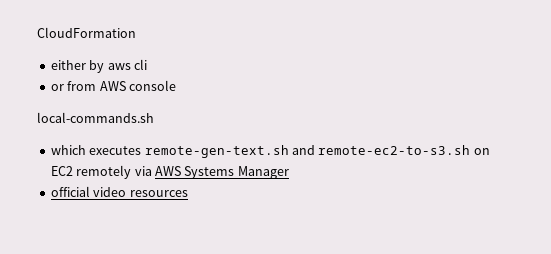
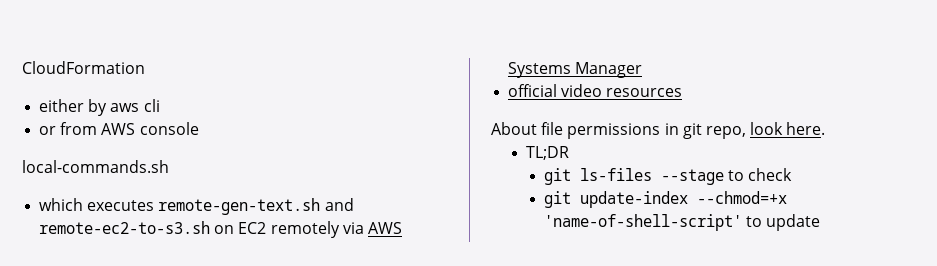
(188, 193) none -> [491,122,826,139] [525,146,569,160] [543,168,792,185] [543,191,787,208] [543,214,820,231] // About file permissions in git repo, look here. // TL;DR // git ls-files --stage to check // git update-index --chmod=+x 'name-of-shell-script' to update

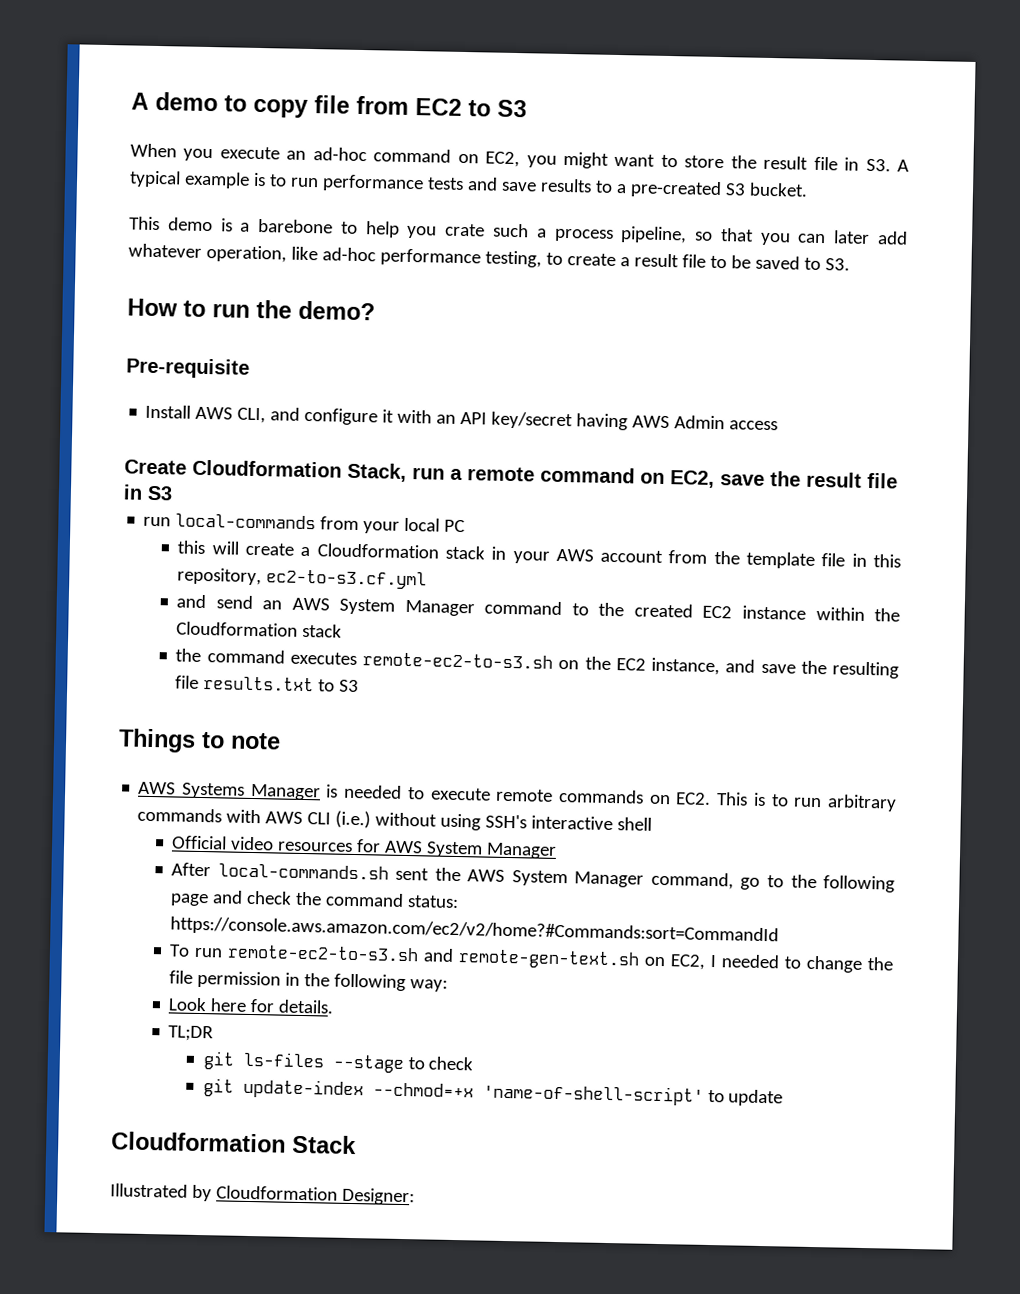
[22,61,145,74] [39,99,160,116] [39,122,199,135] [22,160,169,173] [39,198,354,215] [39,221,402,238] [508,62,643,78] [508,84,683,97] [491,122,826,139] CloudFormation // either by aws cli // or from AWS console // local-commands.sh // which executes remote-gen-text.sh and remote-ec2-to-s3.sh on EC2 remotely via AWS Systems Manager // official video resources // About file permissions in git repo, look here. -> [131,91,527,118] [130,143,910,172] [129,170,808,199] [129,216,909,246] [128,243,850,271] [127,298,375,321] [126,357,250,379] [145,404,779,431] [124,459,898,489] [123,484,173,501] [143,513,466,534] [177,540,901,569] [177,567,428,590] [176,594,900,622] [176,621,343,638] [175,648,899,679] [175,675,360,693] [118,728,281,753] [138,781,898,812] [137,807,653,831] [171,835,558,859] [171,862,895,893] [170,890,460,909] [170,916,780,945] [169,944,895,973] [169,970,449,992] [168,997,335,1014] A demo to copy file from EC2 to S3 // When you execute an ad-hoc command on EC2, you might want to store the result file in S3. A typical example is to run performance tests and save results to a pre-created S3 bucket. // This demo is a barebone to help you crate such a process pipeline, so that you can later add whatever operation, like ad-hoc performance testing, to create a result file to be saved to S3. // How to run the demo? // Pre-requisite // Install AWS CLI, and configure it with an API key/secret having AWS Admin access // Create Cloudformation Stack, run a remote command on EC2, save the result file in S3 // run local-commands from your local PC // this will create a Cloudformation stack in your AWS account from the template file in this repository, ec2-to-s3.cf.yml // and send an AWS System Manager command to the created EC2 instance within the Cloudformation stack // the command executes remote-ec2-to-s3.sh on the EC2 instance, and save the resulting file results.txt to S3 // Things to note // AWS Systems Manager is needed to execute remote commands on EC2. This is to run arbitrary commands with AWS CLI (i.e.) without using SSH's interactive shell // Official video resources for AWS System Manager // After local-commands.sh sent the AWS System Manager command, go to the following page and check the command status: https://console.aws.amazon.com/ec2/v2/home?#Commands:sort=CommandId // To run remote-ec2-to-s3.sh and remote-gen-text.sh on EC2, I needed to change the file permission in the following way: // Look here for details.
(820, 222) none -> [111,1131,357,1155] [110,1183,415,1206] // Cloudformation Stack // Illustrated by Cloudformation Designer:

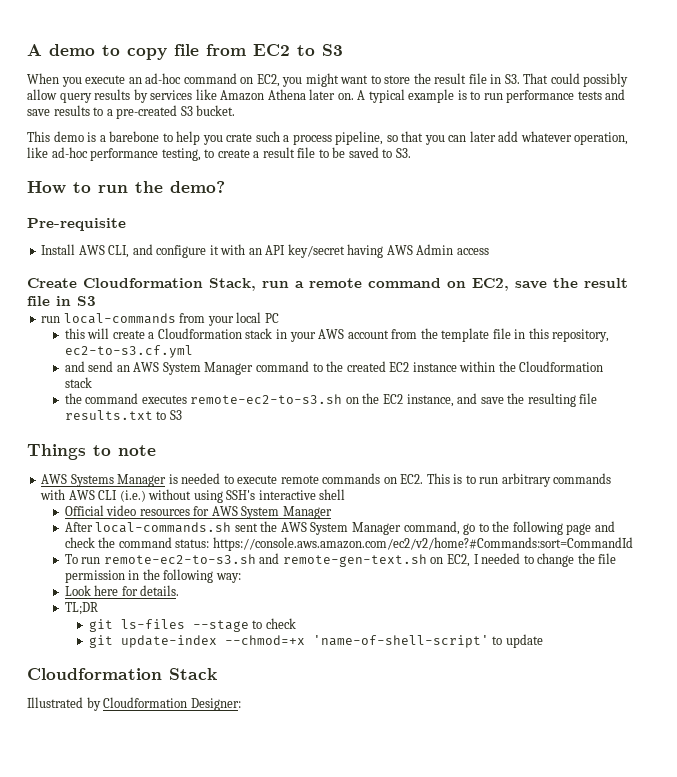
(891, 165) none -> [523,73,629,87] [27,89,354,103] That could possibly allow query results by services like Amazon Athena later on.

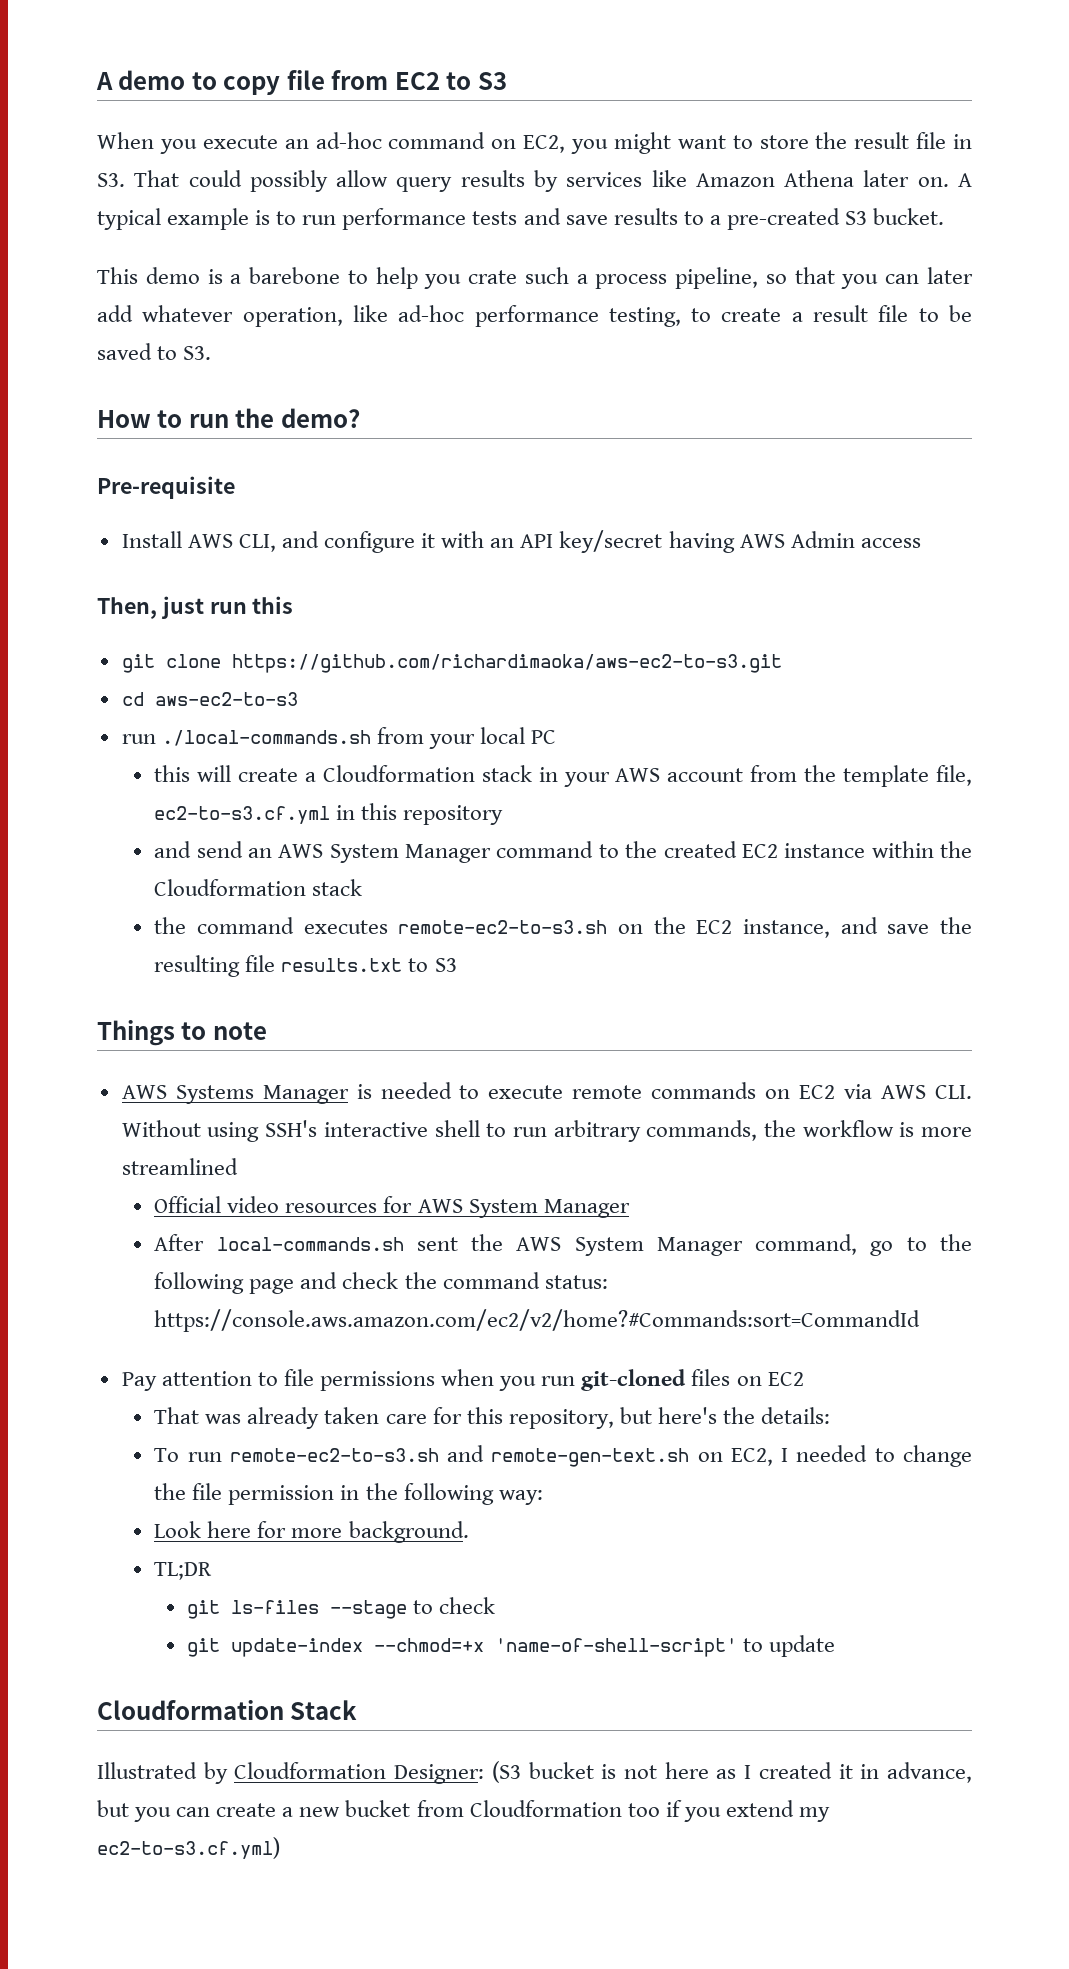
[27,278,628,291] [27,296,96,306] [41,313,176,324] Create Cloudformation Stack, run a remote command on EC2, save the result file in S3 // run local-commands -> [97,596,294,619] [121,654,782,673] [121,692,298,706] [121,730,371,746] Then, just run this // git clone https://github.com/richardimaoka/aws-ec2-to-s3.git // cd aws-ec2-to-s3 // run ./local-commands.sh
[492,328,610,342] [64,345,193,358] file in this repository, ec2-to-s3.cf.yml -> [935,765,972,786] [154,803,504,825] file, ec2-to-s3.cf.yml in this repository
[400,473,612,487] [40,489,346,503] EC2. This is to run arbitrary commands with AWS CLI (i.e.) without using SSH's interactive shell -> [799,1084,973,1099] [121,1120,972,1142] [121,1158,238,1175] EC2 via AWS CLI. Without using SSH's interactive shell to run arbitrary commands, the workflow is more streamlined
(633, 544) none -> [121,1369,804,1391] [154,1407,831,1429] // Pay attention to file permissions when you run git-cloned files on EC2 // That was already taken care for this repository, but here's the details:
[140,585,180,596] details. -> [291,1521,469,1543] more background.
(241, 704) none -> [491,1761,972,1783] [97,1800,830,1822] [97,1837,280,1859] (S3 bucket is not here as I created it in advance, but you can create a new bucket from Cloudformation too if you extend my ec2-to-s3.cf.yml)

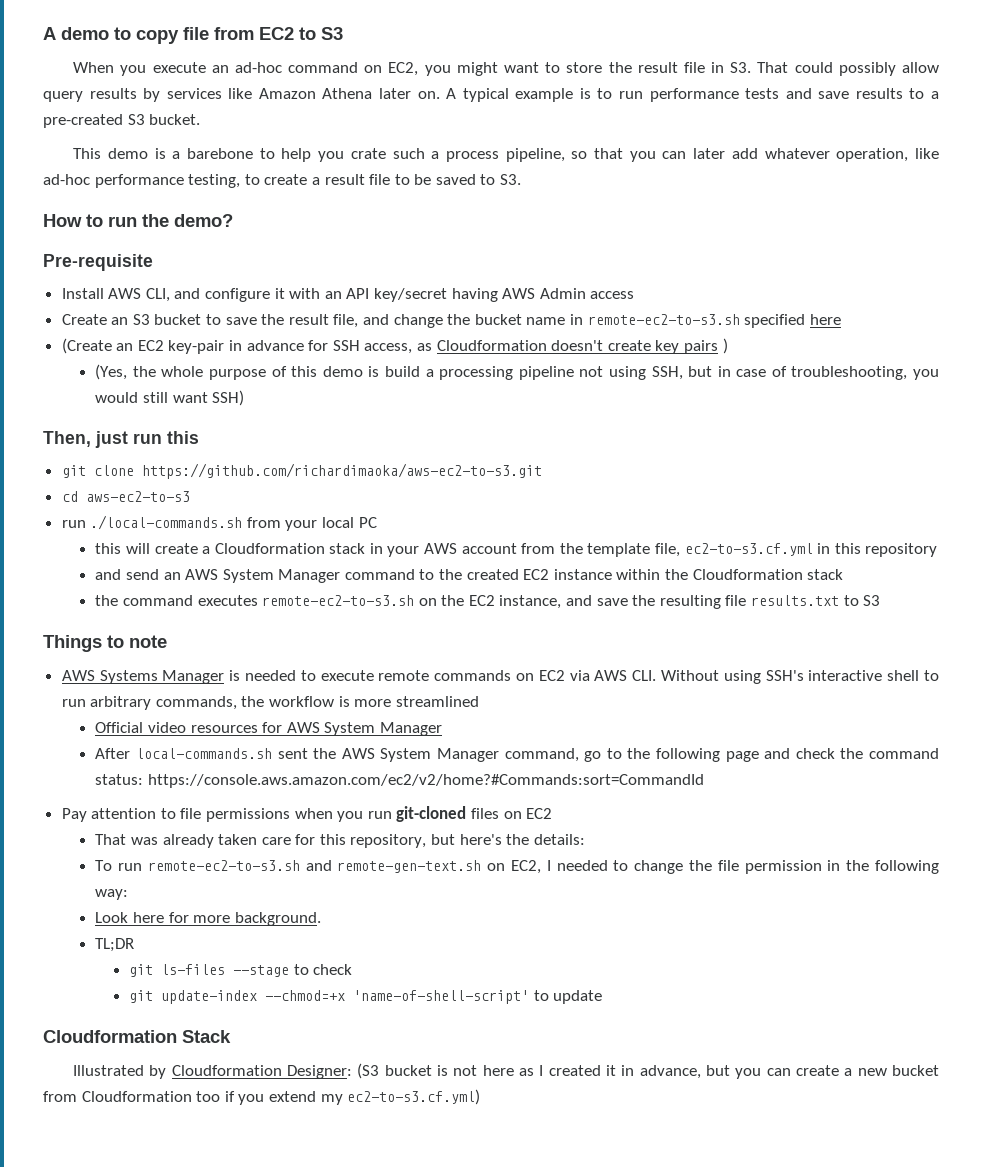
(921, 543) none -> [61,314,841,328] [61,338,728,354] [95,364,940,380] [95,390,245,406] // Create an S3 bucket to save the result file, and change the bucket name in remote-ec2-to-s3.sh specified here // (Create an EC2 key-pair in advance for SSH access, as Cloudformation doesn't create key pairs ) // (Yes, the whole purpose of this demo is build a processing pipeline not using SSH, but in case of troubleshooting, you would still want SSH)

